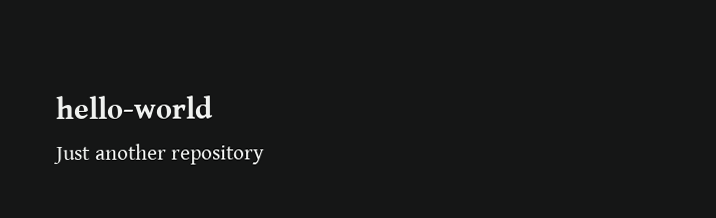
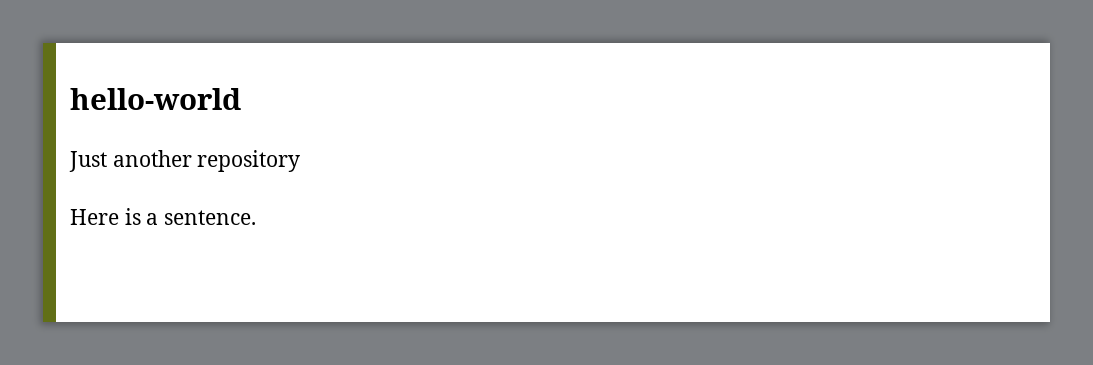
(266, 155) none -> [70,208,257,225] // Here is a sentence.

